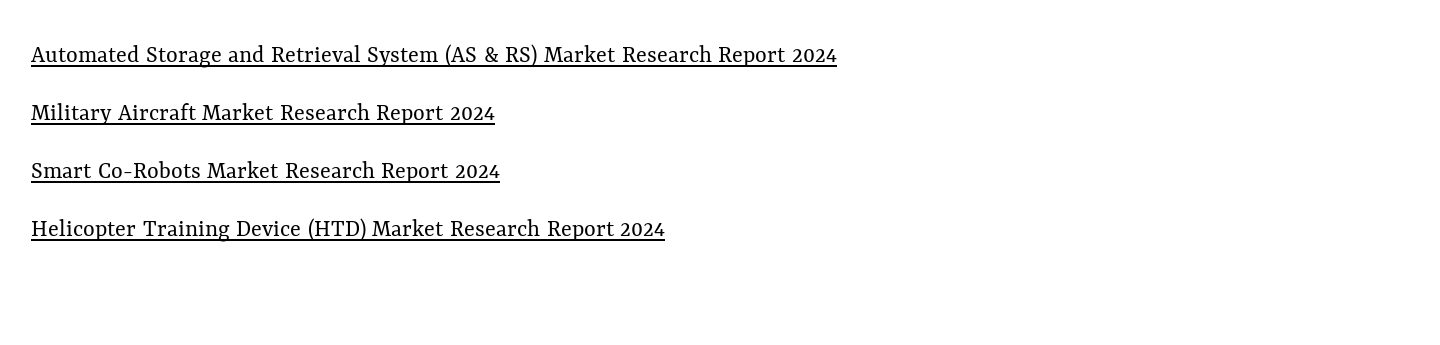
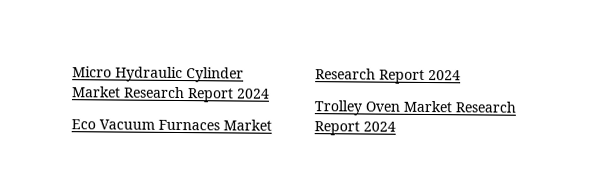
[31,44,837,68] [31,103,496,125] [31,161,501,183] [31,218,666,242] Automated Storage and Retrieval System (AS & RS) Market Research Report 2024 // Military Aircraft Market Research Report 2024 // Smart Co-Robots Market Research Report 2024 // Helicopter Training Device (HTD) Market Research Report 2024 -> [72,66,244,83] [71,86,270,103] [71,119,272,131] [315,68,461,84] [314,100,516,116] [314,121,396,136] Micro Hydraulic Cylinder Market Research Report 2024 // Eco Vacuum Furnaces Market Research Report 2024 // Trolley Oven Market Research Report 2024

